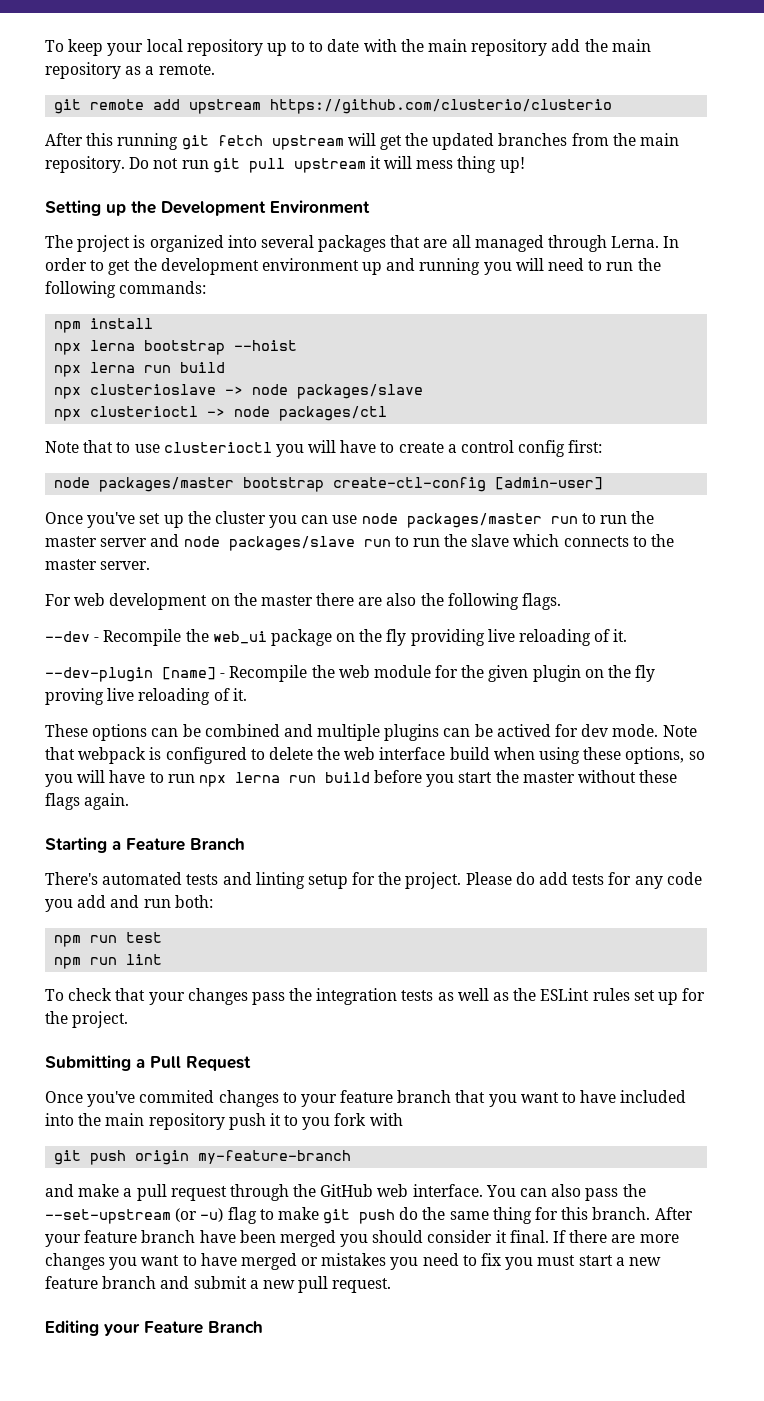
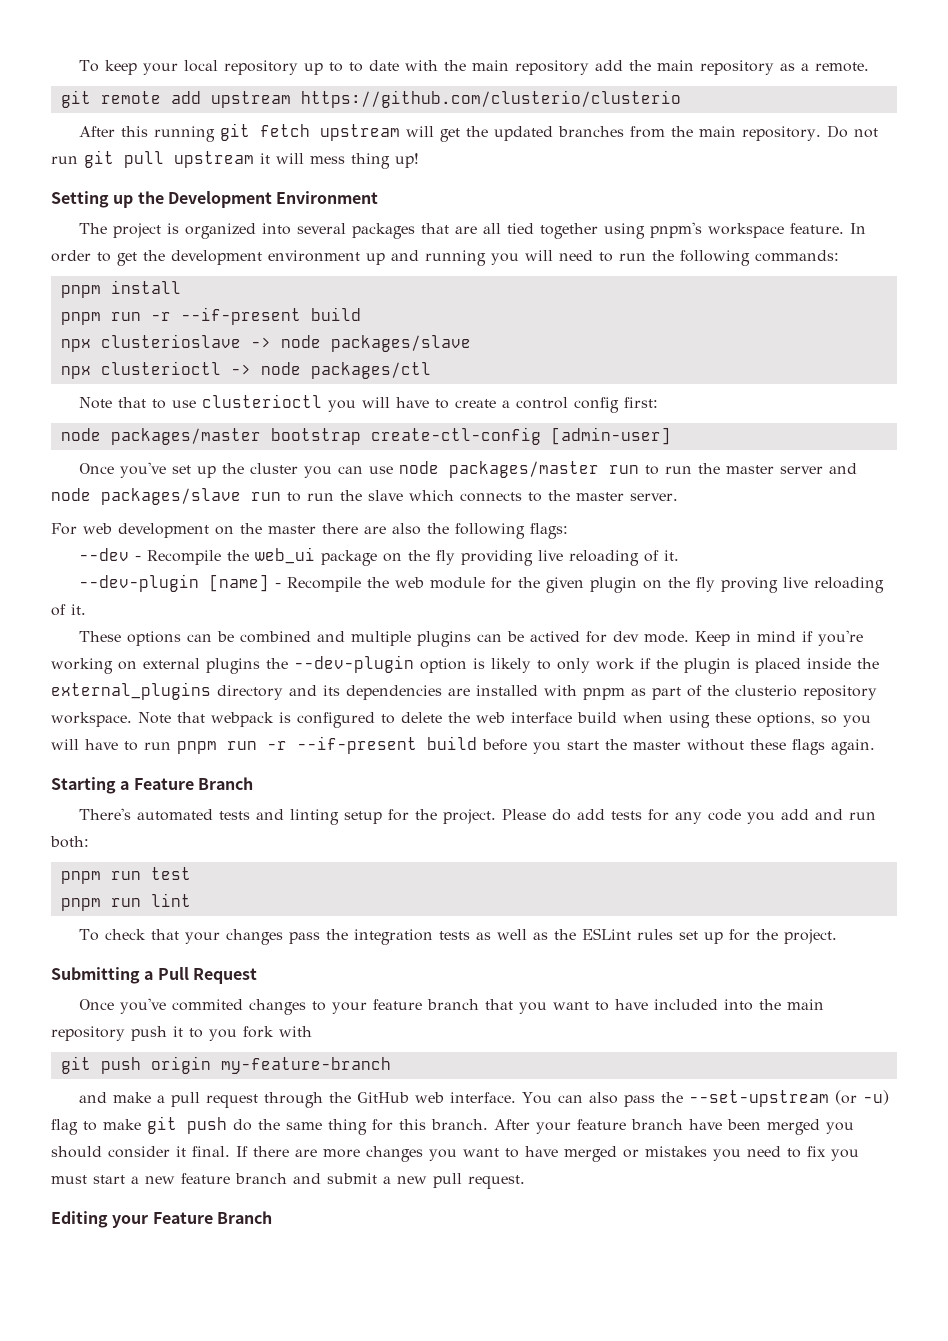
[474,235,660,252] managed through Lerna. -> [506,222,844,239] tied together using pnpm's workspace feature.
[54,321,82,333] npm -> [60,285,101,298] pnpm
[54,340,298,355] [54,362,172,377] npx lerna bootstrap --hoist // npx lerna run -> [60,307,301,325] pnpm run -r --if-present
[522,593,562,610] flags. -> [530,523,568,539] flags:
(659, 730) none -> [694,630,863,646] [51,655,879,674] [51,682,877,700] [51,712,132,727] Keep in mind if you're working on external plugins the --dev-plugin option is likely to only work if the plugin is placed inside the external_plugins directory and its dependencies are installed with pnpm as part of the clusterio repository workspace.
[198,772,316,787] npx lerna run -> [177,736,417,754] pnpm run -r --if-present
[54,935,82,947] npm -> [60,871,101,884] pnpm
[54,957,82,969] npm -> [60,898,101,911] pnpm

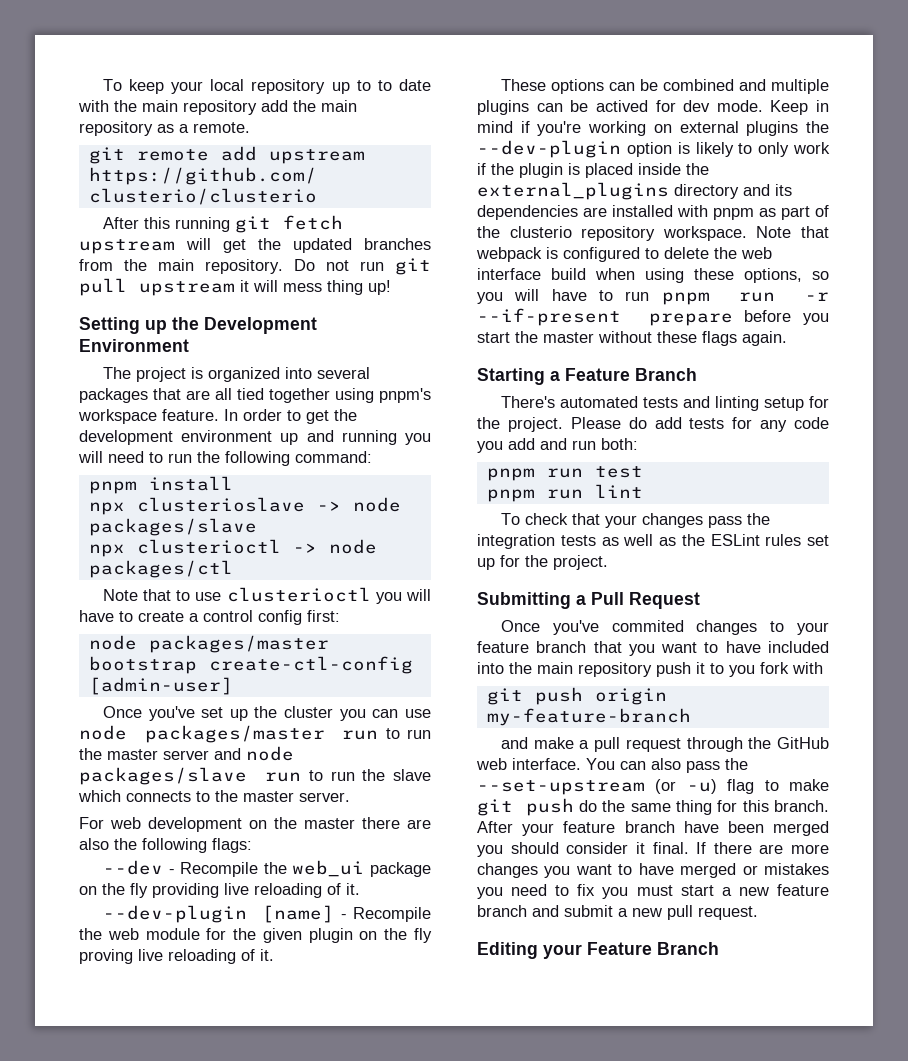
[755,250,839,262] commands: -> [295,451,372,463] command:
[60,307,361,325] // pnpm run -r --if-present build -> (233, 483) none
[427,736,477,750] build -> [648,313,733,326] prepare

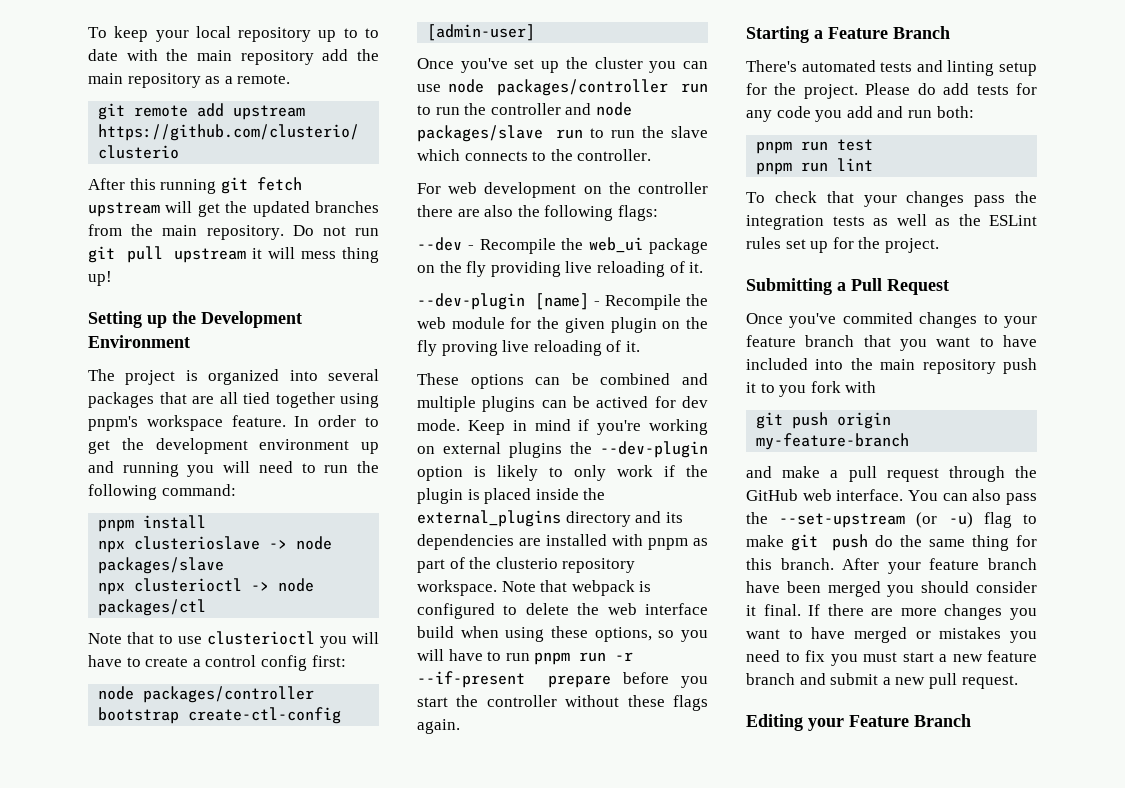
[148,635,329,653] packages/master -> [143,686,315,703] packages/controller
[144,725,432,743] [79,748,209,760] packages/master run to run the master server -> [496,79,708,96] [417,103,561,115] packages/controller run to run the controller
[243,791,350,802] master server. -> [577,149,652,161] controller.
[304,818,355,829] master -> [638,182,708,194] controller
[543,332,594,343] master -> [486,695,557,707] controller

